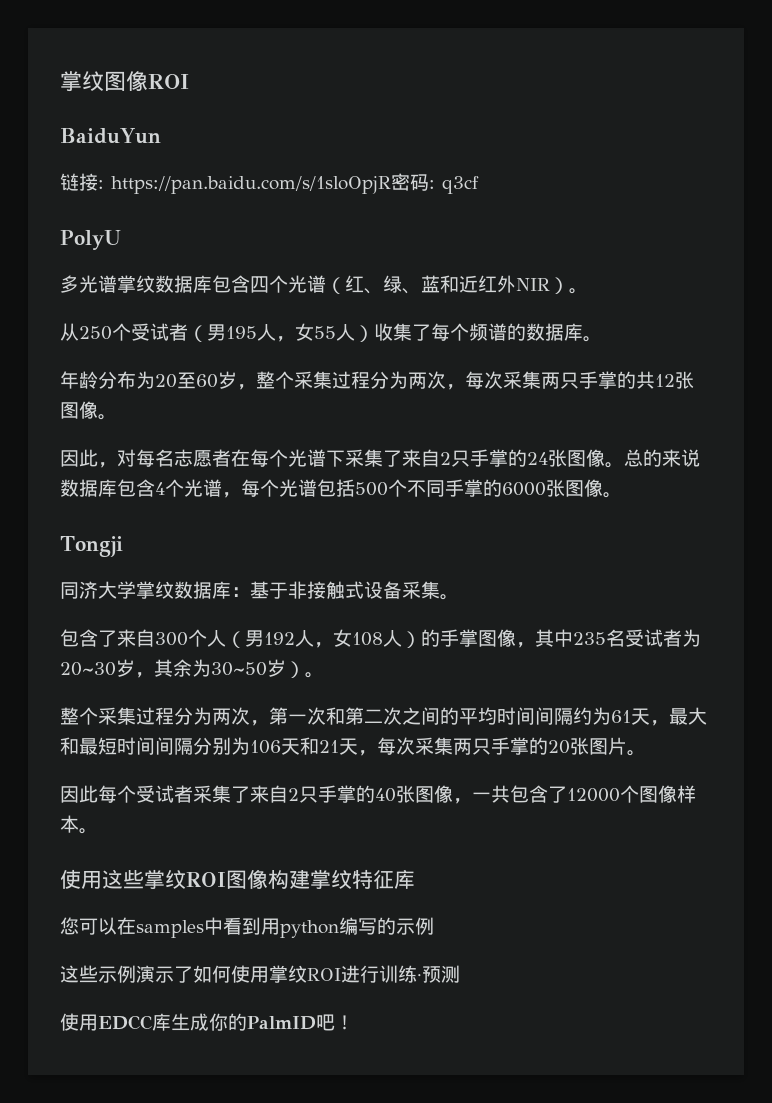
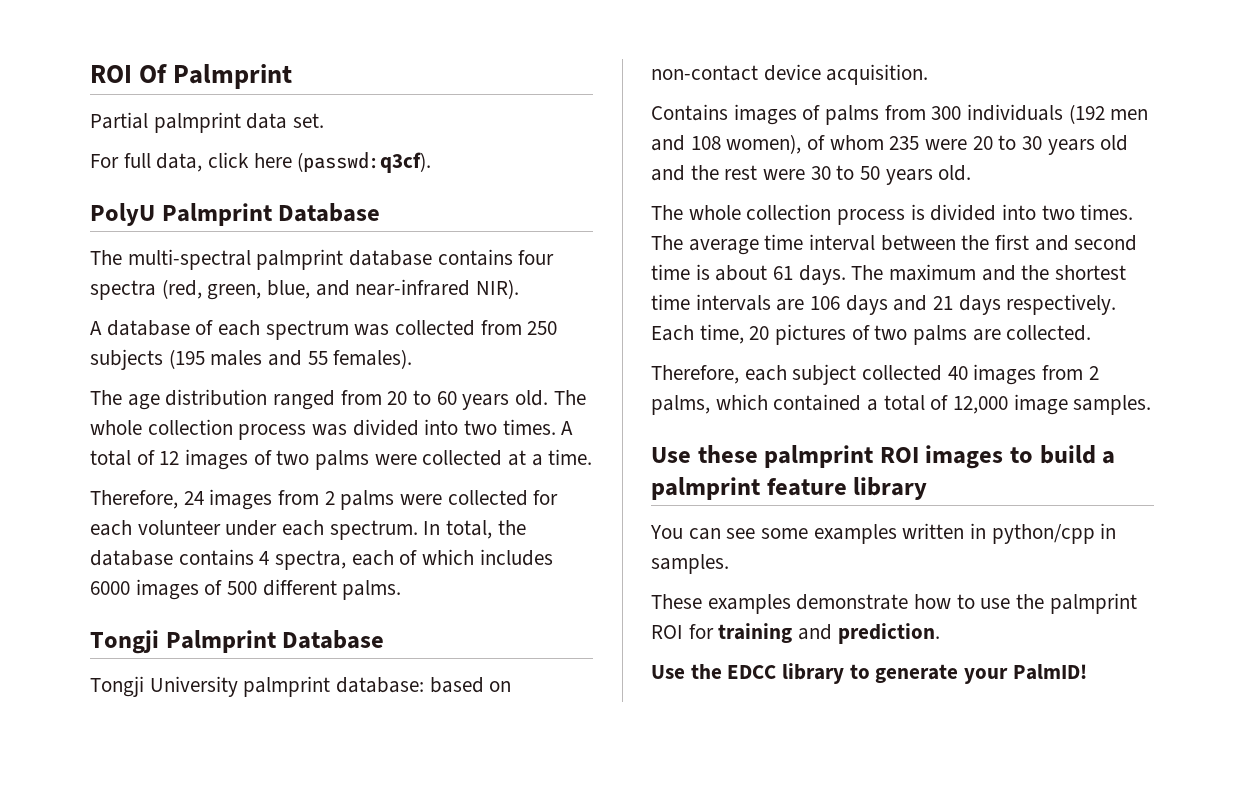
[60,71,189,92] [60,128,161,144] [60,173,479,194] [60,230,121,250] [60,275,588,294] [60,323,602,342] [60,371,694,390] [60,401,117,420] [60,449,700,468] [60,479,622,498] [60,536,123,557] [60,581,459,600] [60,629,701,648] [60,659,324,678] [60,707,707,726] [60,737,646,756] [60,785,696,804] [60,815,98,834] [60,869,415,889] [60,917,434,938] [60,965,460,983] [60,1013,354,1031] 掌纹图像ROI // BaiduYun // 链接: https://pan.baidu.com/s/1sloOpjR密码: q3cf // PolyU // 多光谱掌纹数据库包含四个光谱（红、绿、蓝和近红外NIR）。 // 从250个受试者（男195人，女55人）收集了每个频谱的数据库。 // 年龄分布为20至60岁，整个采集过程分为两次，每次采集两只手掌的共12张图像。 // 因此，对每名志愿者在每个光谱下采集了来自2只手掌的24张图像。总的来说数据库包含4个光谱，每个光谱包括500个不同手掌的6000张图像。 // Tongji // 同济大学掌纹数据库：基于非接触式设备采集。 // 包含了来自300个人（男192人，女108人）的手掌图像，其中235名受试者为20~30岁，其余为30~50岁）。 // 整个采集过程分为两次，第一次和第二次之间的平均时间间隔约为61天，最大和最短时间间隔分别为106天和21天，每次采集两只手掌的20张图片。 // 因此每个受试者采集了来自2只手掌的40张图像，一共包含了12000个图像样本。 // 使用这些掌纹ROI图像构建掌纹特征库 // 您可以在samples中看到用python编写的示例 // 这些示例演示了如何使用掌纹ROI进行训练·预测 // 使用EDCC库生成你的PalmID吧！ -> [90,64,293,89] [90,112,325,133] [90,152,432,173] [90,203,381,226] [90,249,555,270] [90,279,520,300] [90,320,558,340] [90,349,413,370] [90,389,586,410] [90,419,574,440] [90,449,593,470] [90,489,559,510] [90,520,526,540] [90,549,553,570] [90,579,402,600] [90,630,385,654] [90,676,512,697] [651,64,929,85] [651,104,1149,125] [651,134,1129,155] [651,165,972,185] [651,204,1134,225] [651,234,1138,255] [651,264,1127,285] [651,294,1117,315] [651,324,1092,345] [651,364,1099,385] [651,394,1152,415] [651,445,1116,469] [651,477,928,500] [650,523,1117,544] [651,554,729,574] [651,593,1137,614] [651,623,940,644] [651,663,1087,684] ROI Of Palmprint // Partial palmprint data set. // For full data, click here (passwd:q3cf). // PolyU Palmprint Database // The multi-spectral palmprint database contains four spectra (red, green, blue, and near-infrared NIR). // A database of each spectrum was collected from 250 subjects (195 males and 55 females). // The age distribution ranged from 20 to 60 years old. The whole collection process was divided into two times. A total of 12 images of two palms were collected at a time. // Therefore, 24 images from 2 palms were collected for each volunteer under each spectrum. In total, the database contains 4 spectra, each of which includes 6000 images of 500 different palms. // Tongji Palmprint Database // Tongji University palmprint database: based on non-contact device acquisition. // Contains images of palms from 300 individuals (192 men and 108 women), of whom 235 were 20 to 30 years old and the rest were 30 to 50 years old. // The whole collection process is divided into two times. The average time interval between the first and second time is about 61 days. The maximum and the shortest time intervals are 106 days and 21 days respectively. Each time, 20 pictures of two palms are collected. // Therefore, each subject collected 40 images from 2 palms, which contained a total of 12,000 image samples. // Use these palmprint ROI images to build a palmprint feature library // You can see some examples written in python/cpp in samples. // These examples demonstrate how to use the palmprint ROI for training and prediction. // Use the EDCC library to generate your PalmID!

